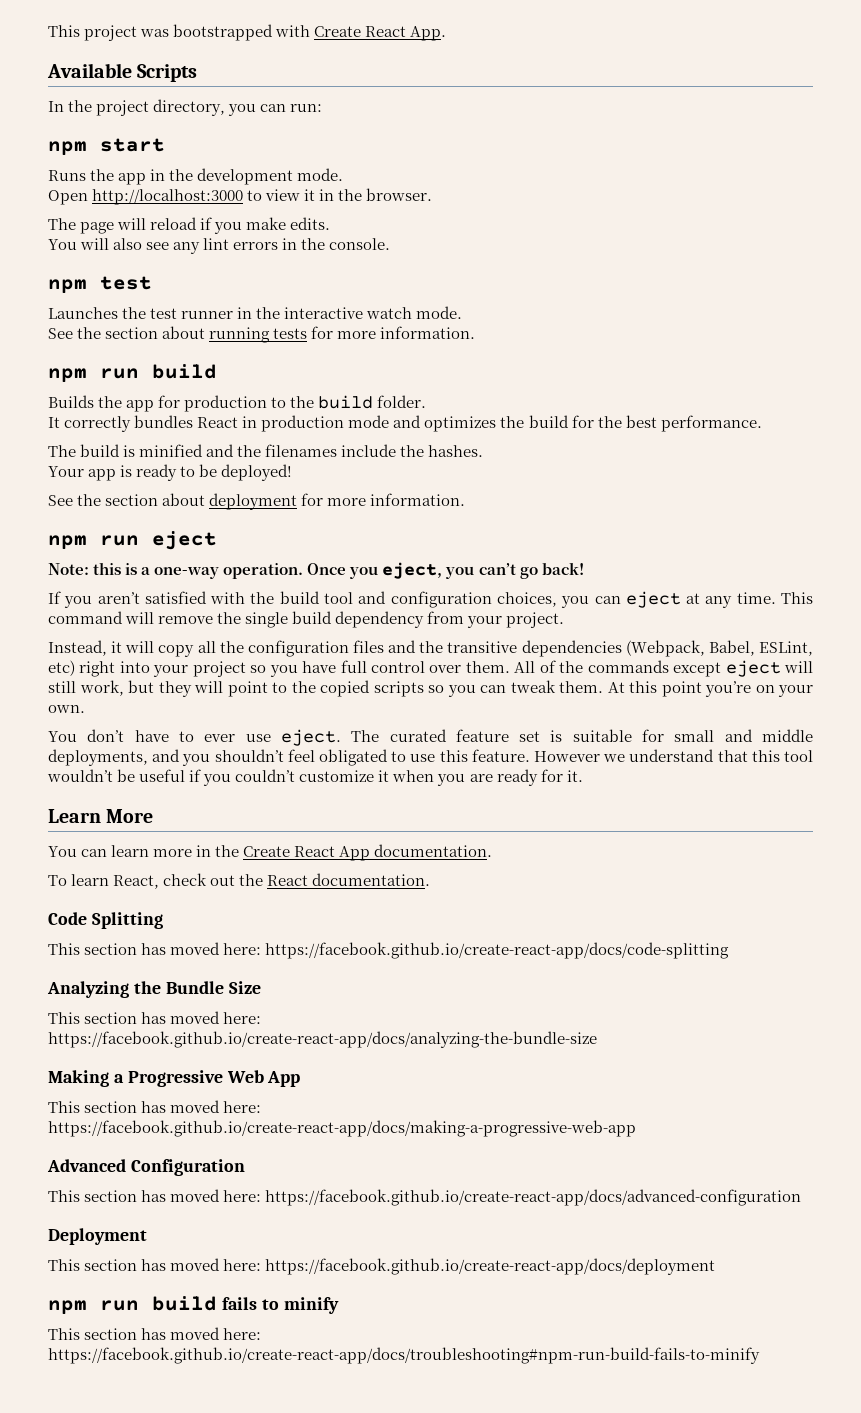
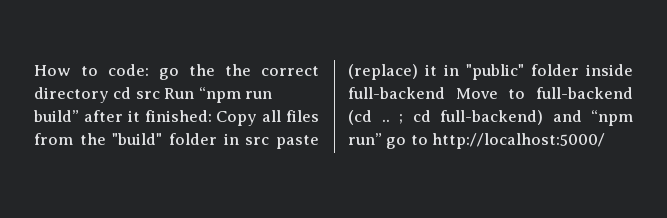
[48,24,447,41] [47,63,198,82] [48,99,323,116] [48,138,165,155] [48,168,344,185] [48,188,433,205] [48,217,331,234] [48,238,391,254] [48,276,152,293] [48,306,463,319] [48,326,476,343] [48,364,217,382] [48,395,427,412] [48,415,762,432] [48,444,484,457] [48,464,293,481] [48,493,466,510] [48,531,217,550] [48,562,584,579] [48,591,813,608] [48,611,565,628] [48,640,813,657] [48,660,814,677] [48,680,813,697] [48,705,85,713] [48,729,813,746] [48,749,814,766] [47,769,583,786] [48,809,154,823] [48,844,493,861] [48,873,431,889] [48,912,163,929] [48,942,730,959] [47,981,261,998] [48,1011,262,1024] [48,1031,597,1048] [48,1070,301,1087] [48,1100,262,1113] [48,1120,636,1137] [47,1159,245,1176] [48,1189,802,1206] [48,1228,147,1245] [48,1258,716,1275] [48,1296,339,1314] [48,1327,262,1340] [48,1347,760,1364] This project was bootstrapped with Create React App. // Available Scripts // In the project directory, you can run: // npm start // Runs the app in the development mode. // Open http://localhost:3000 to view it in the browser. // The page will reload if you make edits. // You will also see any lint errors in the console. // npm test // Launches the test runner in the interactive watch mode. // See the section about running tests for more information. // npm run build // Builds the app for production to the build folder. // It correctly bundles React in production mode and optimizes the build for the best performance. // The build is minified and the filenames include the hashes. // Your app is ready to be deployed! // See the section about deployment for more information. // npm run eject // Note: this is a one-way operation. Once you eject, you can’t go back! // If you aren’t satisfied with the build tool and configuration choices, you can eject at any time. This command will remove the single build dependency from your project. // Instead, it will copy all the configuration files and the transitive dependencies (Webpack, Babel, ESLint, etc) right into your project so you have full control over them. All of the commands except eject will still work, but they will point to the copied scripts so you can tweak them. At this point you’re on your own. // You don’t have to ever use eject. The curated feature set is suitable for small and middle deployments, and you shouldn’t feel obligated to use this feature. However we understand that this tool wouldn’t be useful if you couldn’t customize it when you are ready for it. // Learn More // You can learn more in the Create React App documentation. // To learn React, check out the React documentation. // Code Splitting // This section has moved here: https://facebook.github.io/create-react-app/docs/code-splitting // Analyzing the Bundle Size // This section has moved here: https://facebook.github.io/create-react-app/docs/analyzing-the-bundle-size // Making a Progressive Web App // This section has moved here: https://facebook.github.io/create-react-app/docs/making-a-progressive-web-app // Advanced Configuration // This section has moved here: https://facebook.github.io/create-react-app/docs/advanced-configuration // Deployment // This section has moved here: https://facebook.github.io/create-react-app/docs/deployment // npm run build fails to minify // This section has moved here: https://facebook.github.io/create-react-app/docs/troubleshooting#npm-run-build-fails-to-minify -> [34,64,319,80] [34,87,273,103] [33,110,319,126] [34,133,319,149] [348,64,633,80] [348,87,633,99] [348,110,633,126] [348,133,606,149] How to code: go the the correct directory cd src Run “npm run build” after it finished: Copy all files from the "build" folder in src paste (replace) it in "public" folder inside full-backend Move to full-backend (cd .. ; cd full-backend) and “npm run” go to http://localhost:5000/

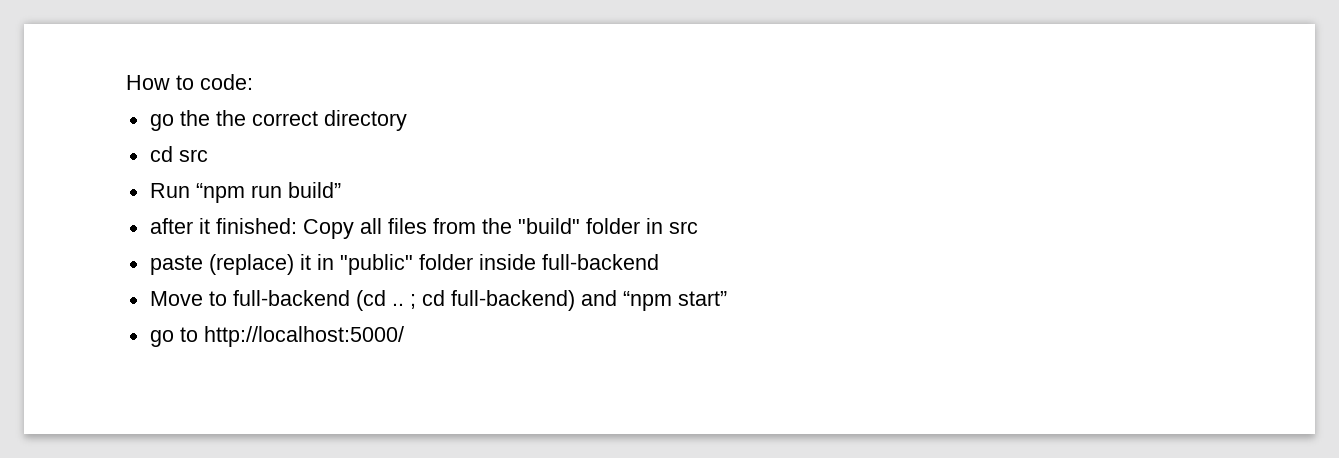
(149, 70) none -> (253, 82) //
(109, 95) none -> (407, 120) //
(160, 95) none -> (208, 155) //
(79, 116) none -> (341, 190) //
(270, 141) none -> (698, 227) //
(445, 93) none -> (659, 262) //
[348,133,382,145] run” -> [677,291,727,306] start” //

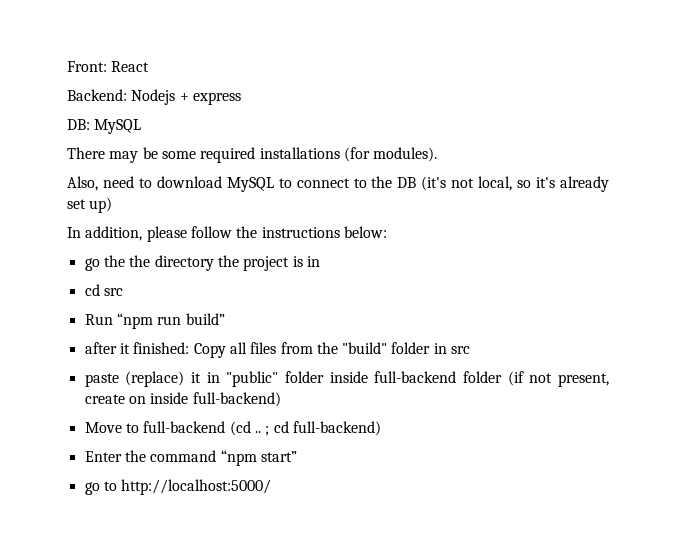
[126,74,253,90] How to code: -> [67,61,150,72] [67,89,241,105] [67,119,142,134] [67,147,438,163] [67,176,609,192] [67,197,113,213] [67,226,387,242] Front: React // Backend: Nodejs + express // DB: MySQL // There may be some required installations (for modules). // Also, need to download MySQL to connect to the DB (it's not local, so it's already set up) // In addition, please follow the instructions below:
[251,111,318,126] correct -> (151, 261) none
(407, 120) none -> [217,255,320,271] the project is in
(659, 262) none -> [462,371,610,387] [84,392,281,407] folder (if not present, create on inside full-backend)
[580,290,617,306] and -> [84,450,217,462] // Enter the command

